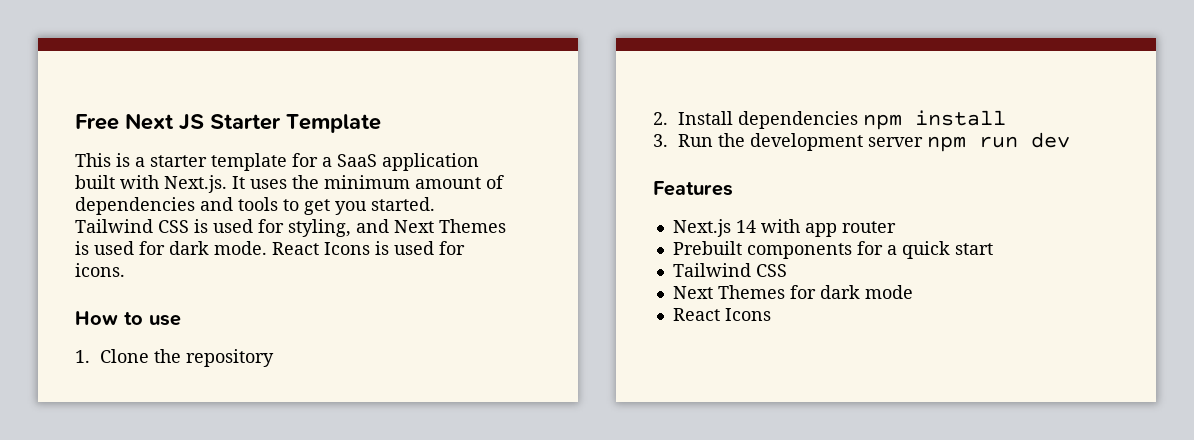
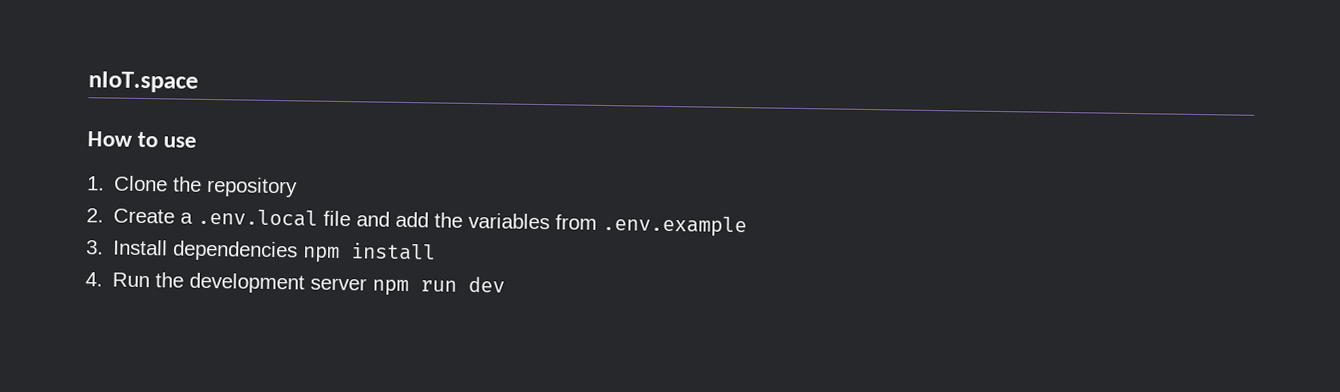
[75,113,381,133] [75,153,479,171] [75,175,504,193] [75,197,435,215] [75,219,506,237] [75,241,465,255] [75,263,125,277] Free Next JS Starter Template // This is a starter template for a SaaS application built with Next.js. It uses the minimum amount of dependencies and tools to get you started. Tailwind CSS is used for styling, and Next Themes is used for dark mode. React Icons is used for icons. -> [88,71,199,93] nIoT.space
(668, 118) none -> [113,208,748,238] [86,240,104,255] Create a .env.local file and add the variables from .env.example // 3.
[653,134,668,147] 3. -> [85,272,103,287] 4.
[653,181,733,196] [672,219,896,237] [672,241,993,259] [672,263,787,277] [672,285,913,299] [672,308,771,321] // Features // Next.js 14 with app router // Prebuilt components for a quick start // Tailwind CSS // Next Themes for dark mode // React Icons -> (506, 284) none

